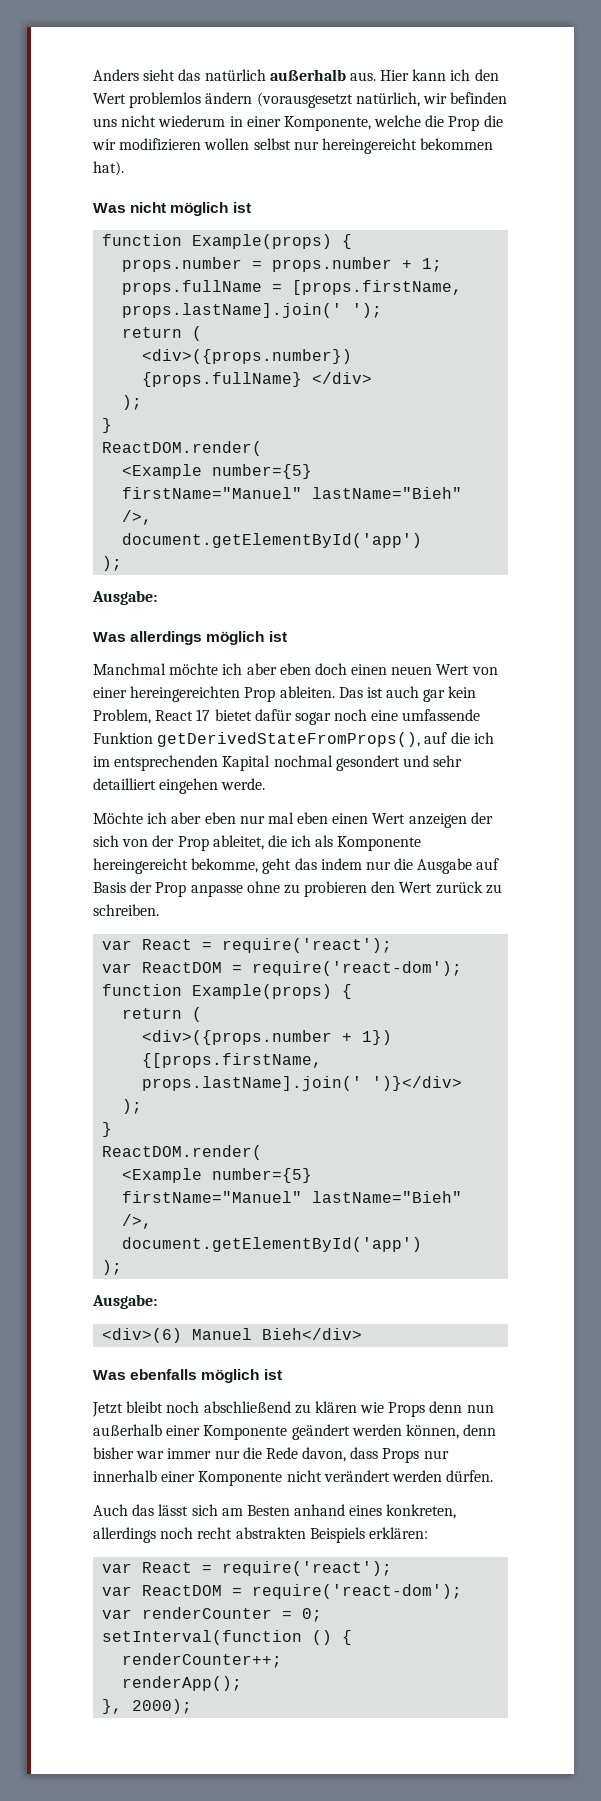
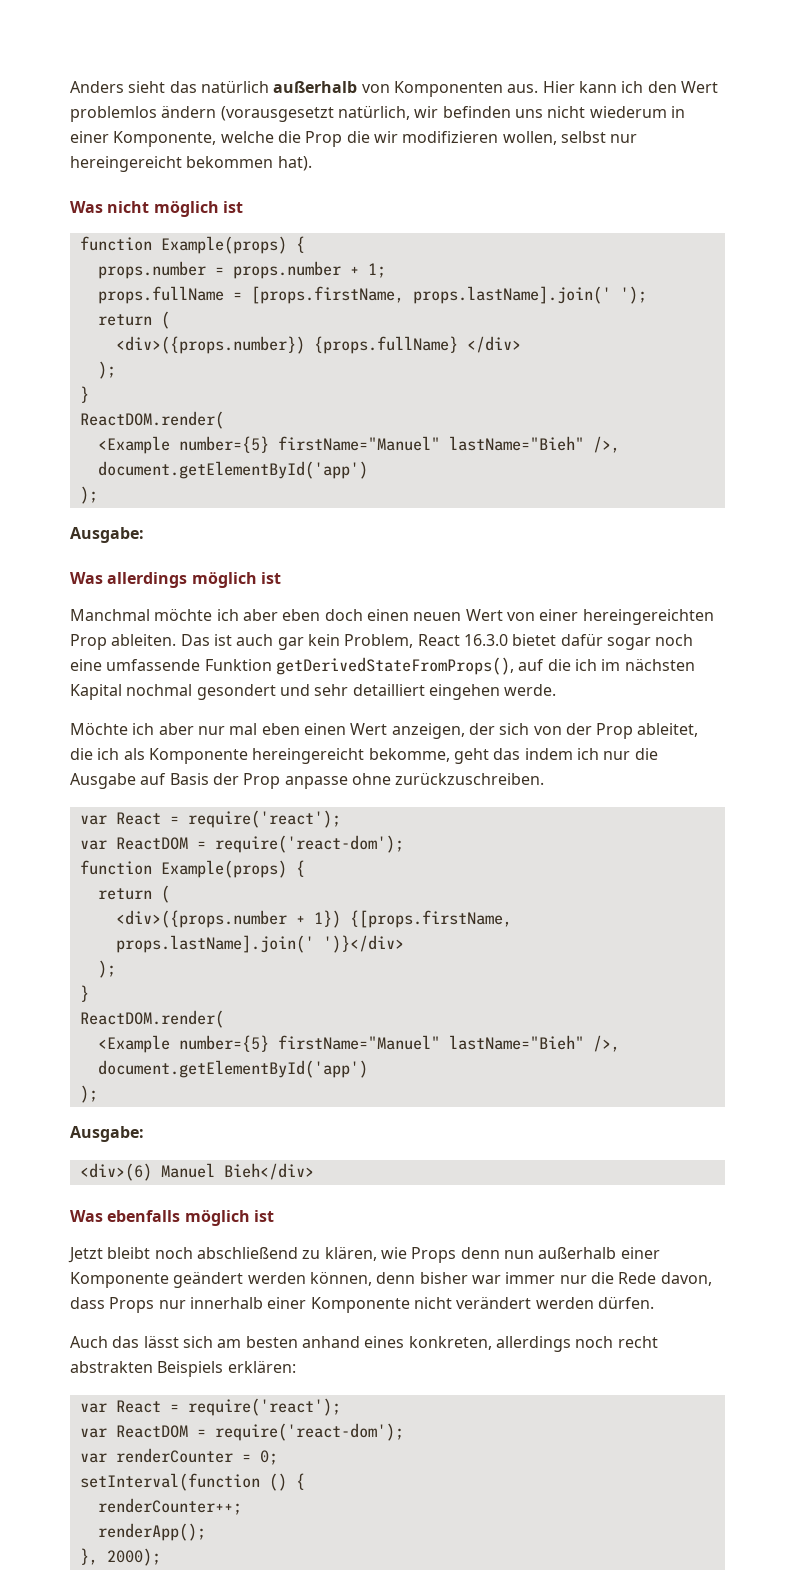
(346, 75) none -> [361,81,503,97] von Komponenten
[204,138,250,150] wollen -> [502,131,557,145] wollen,
[196,709,211,721] 17 -> [463,634,508,646] 16.3.0
[114,755,219,771] entsprechenden -> [624,658,695,671] nächsten
[204,812,236,824] eben -> (194, 729) none
[408,813,467,828] anzeigen -> [391,723,465,739] anzeigen,
(362, 864) none -> [576,748,599,760] ich
[283,881,502,897] [93,904,159,916] zu probieren den Wert zurück zu schreiben. -> [395,772,545,785] zurückzuschreiben.
[314,1401,357,1413] klären -> [324,1246,377,1261] klären,
[246,1505,290,1516] Besten -> [245,1336,298,1348] besten

